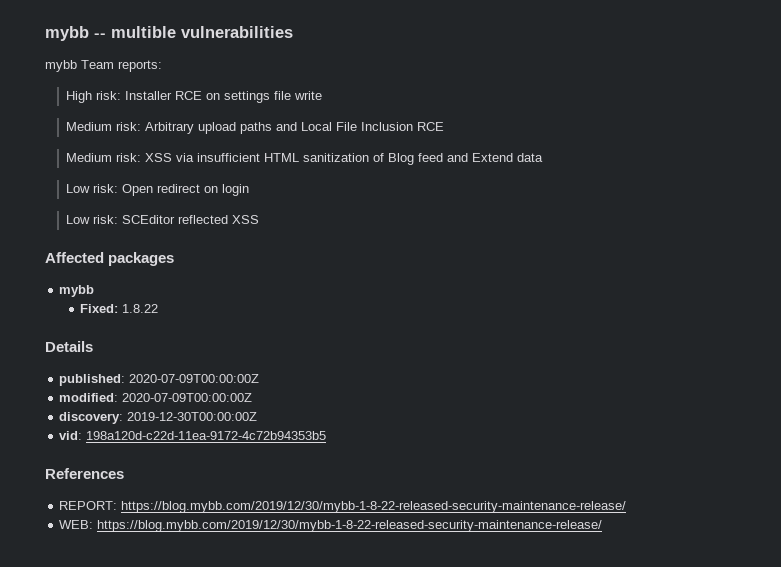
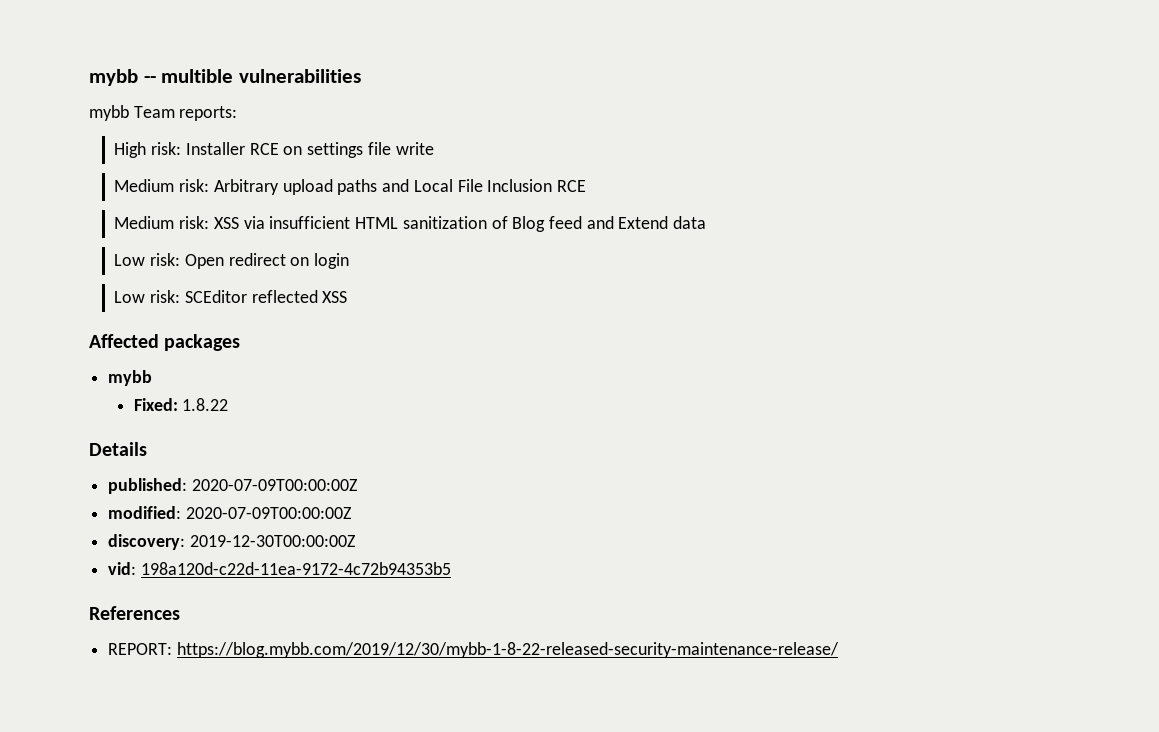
[59,520,603,532] // WEB: https://blog.mybb.com/2019/12/30/mybb-1-8-22-released-security-maintenance-release/ -> (839, 650) none

